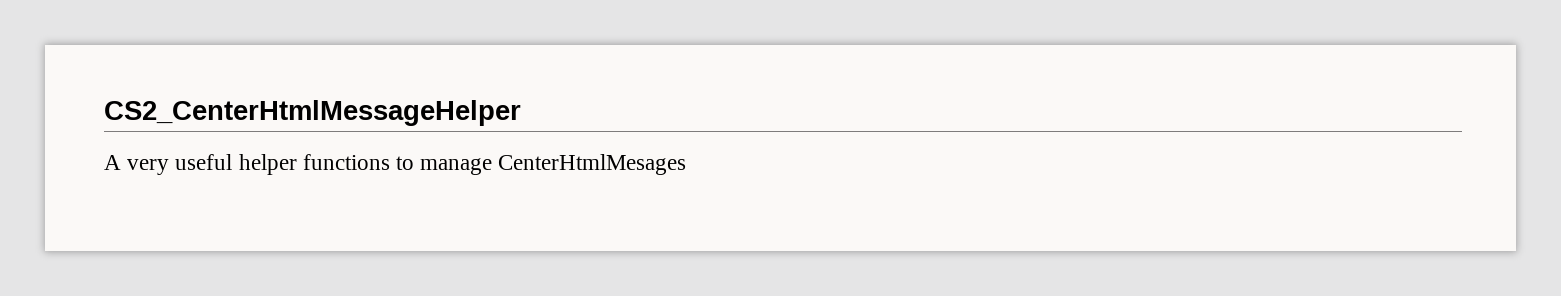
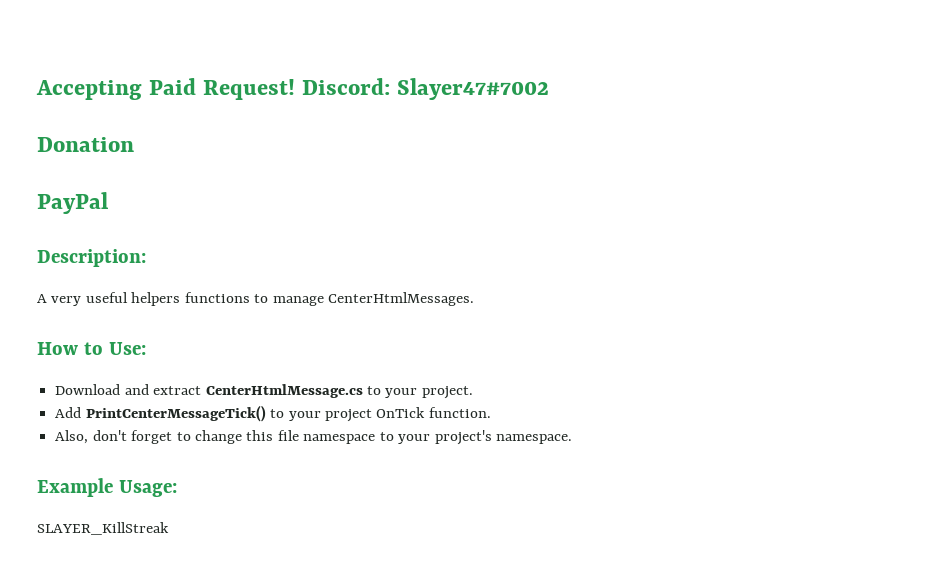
[104,100,521,126] CS2_CenterHtmlMessageHelper -> [36,78,550,100] [37,137,134,152] [37,192,108,214] [37,249,146,267] Accepting Paid Request! Discord: Slayer47#7002 // Donation // PayPal // Description:
[238,154,297,175] helper -> [131,292,181,306] helpers
[498,154,687,175] CenterHtmlMesages -> [328,292,475,306] [37,342,146,355] [55,384,473,399] [55,405,491,422] [55,430,573,445] [37,478,177,497] [37,522,169,535] CenterHtmlMessages. // How to Use: // Download and extract CenterHtmlMessage.cs to your project. // Add PrintCenterMessageTick() to your project OnTick function. // Also, don't forget to change this file namespace to your project's namespace. // Example Usage: // SLAYER_KillStreak

